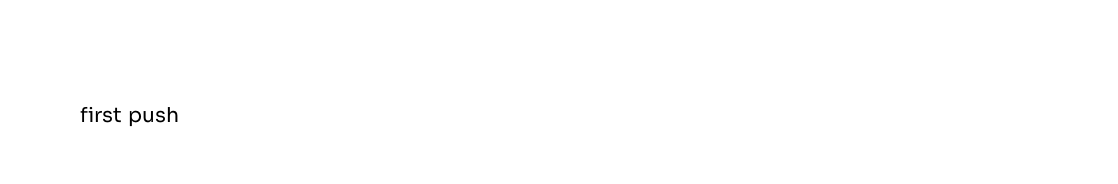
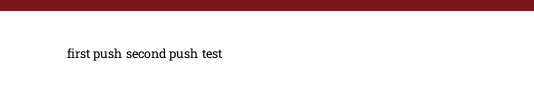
(179, 117) none -> [125,48,223,61] second push test

